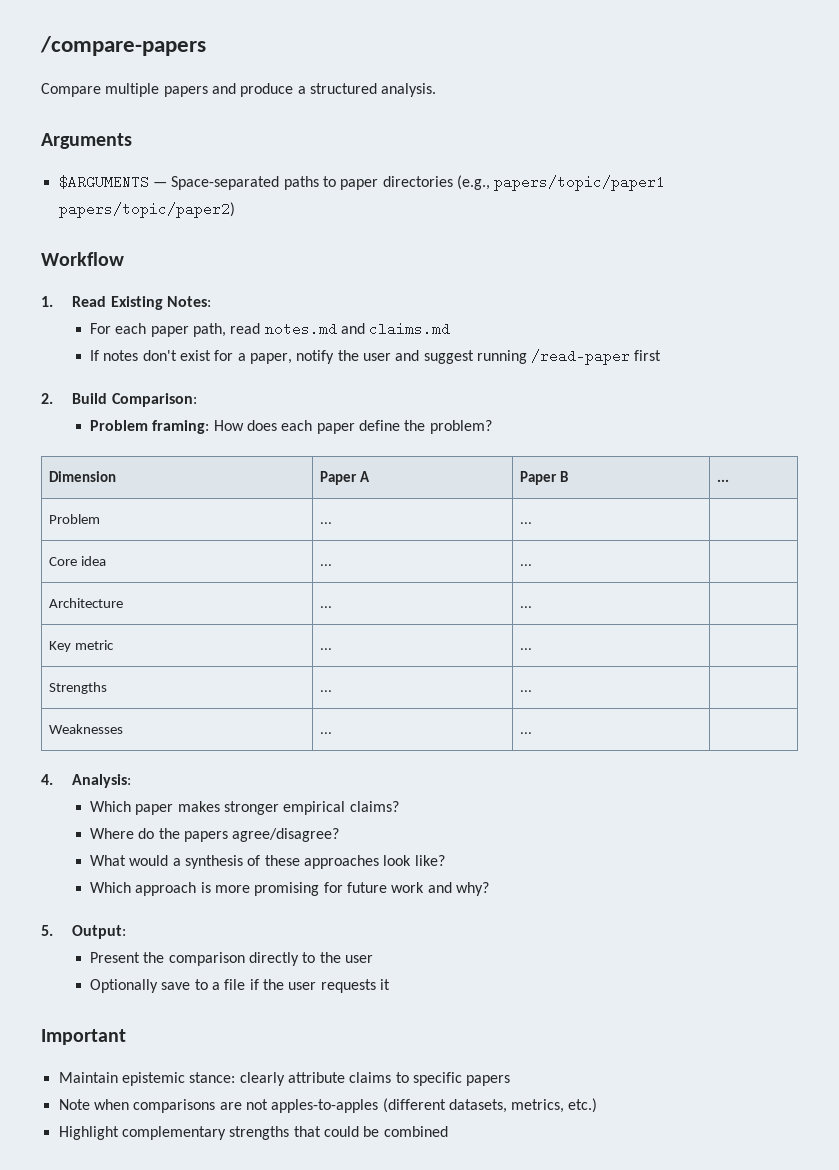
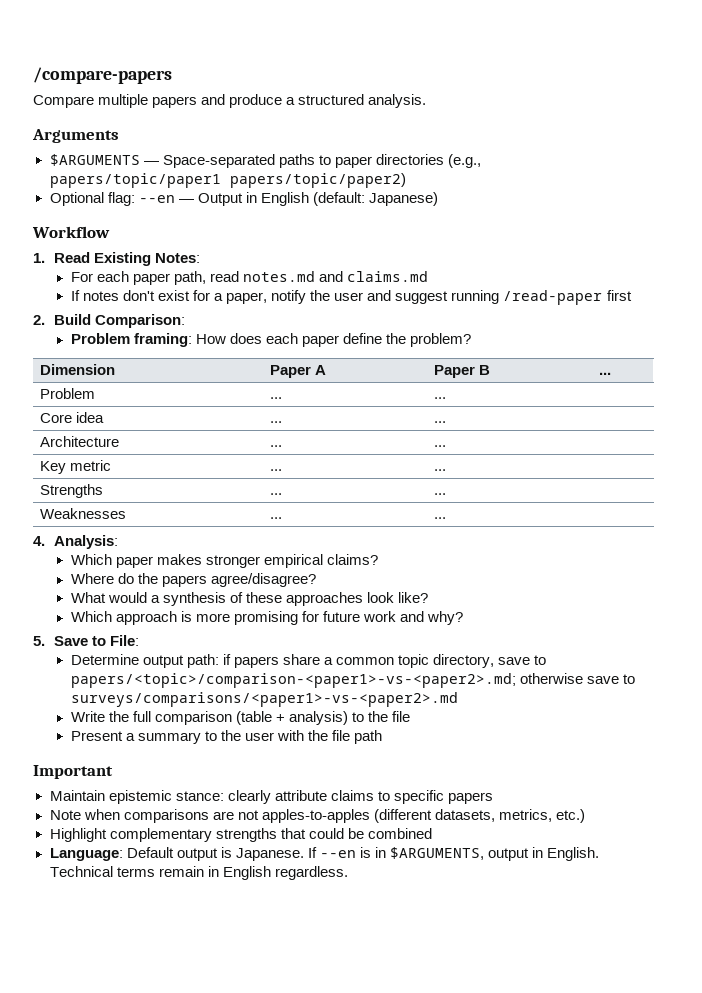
(235, 210) none -> [49,192,438,206] // Optional flag: --en — Output in English (default: Japanese)
[72,925,127,939] [90,952,373,966] [90,979,390,993] Output: // Present the comparison directly to the user // Optionally save to a file if the user requests it -> [54,635,140,646] [70,654,547,668] [70,673,635,688] [70,692,458,707] [70,711,411,725] [70,730,383,744] Save to File: // Determine output path: if papers share a common topic directory, save to papers/<topic>/comparison-<paper1>-vs-<paper2>.md; otherwise save to surveys/comparisons/<paper1>-vs-<paper2>.md // Write the full comparison (table + analysis) to the file // Present a summary to the user with the file path
(448, 1131) none -> [49,847,600,861] [49,866,348,880] // Language: Default output is Japanese. If --en is in $ARGUMENTS, output in English. Technical terms remain in English regardless.

